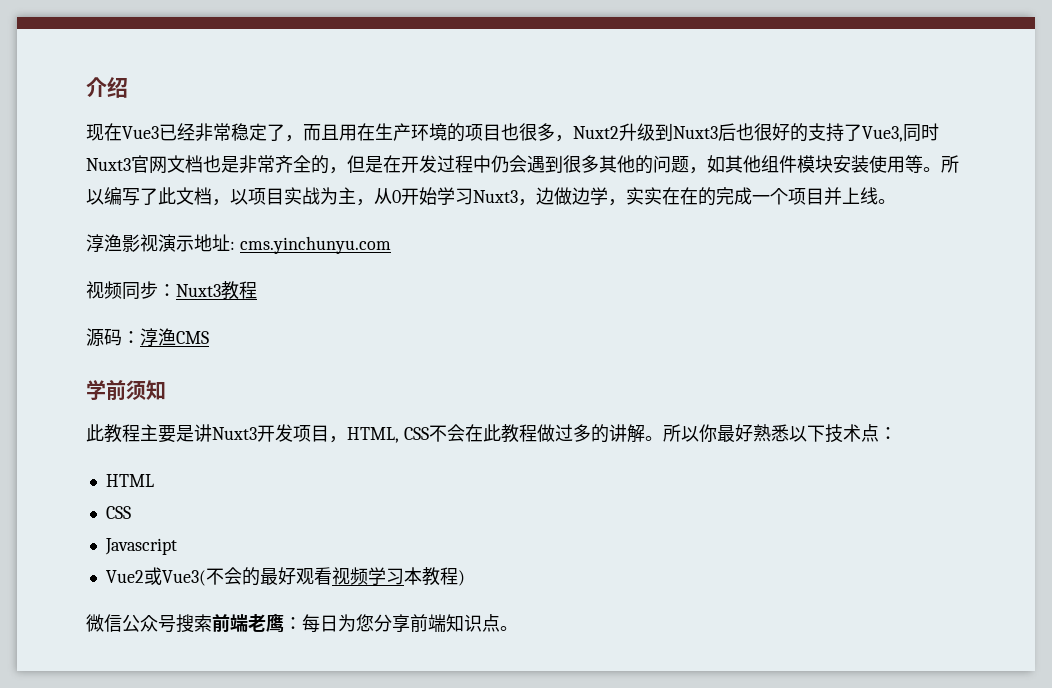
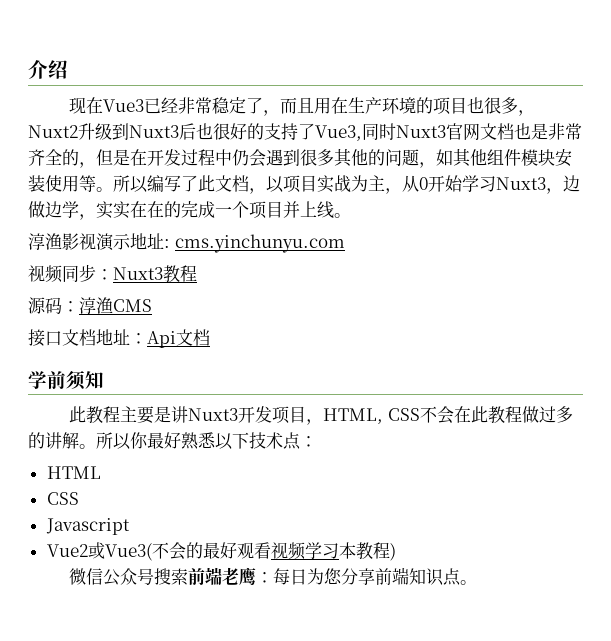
(209, 337) none -> [28,329,210,348] // 接口文档地址：Api文档

